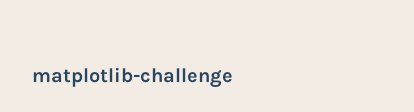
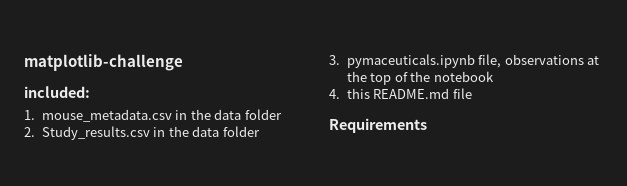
(233, 77) none -> [24,86,90,98] [24,109,282,122] [24,126,260,140] [329,54,600,68] [346,71,494,85] [329,88,472,99] [329,118,427,133] // included: // 1. mouse_metadata.csv in the data folder // 2. Study_results.csv in the data folder // 3. pymaceuticals.ipynb file, observations at the top of the notebook // 4. this README.md file // Requirements

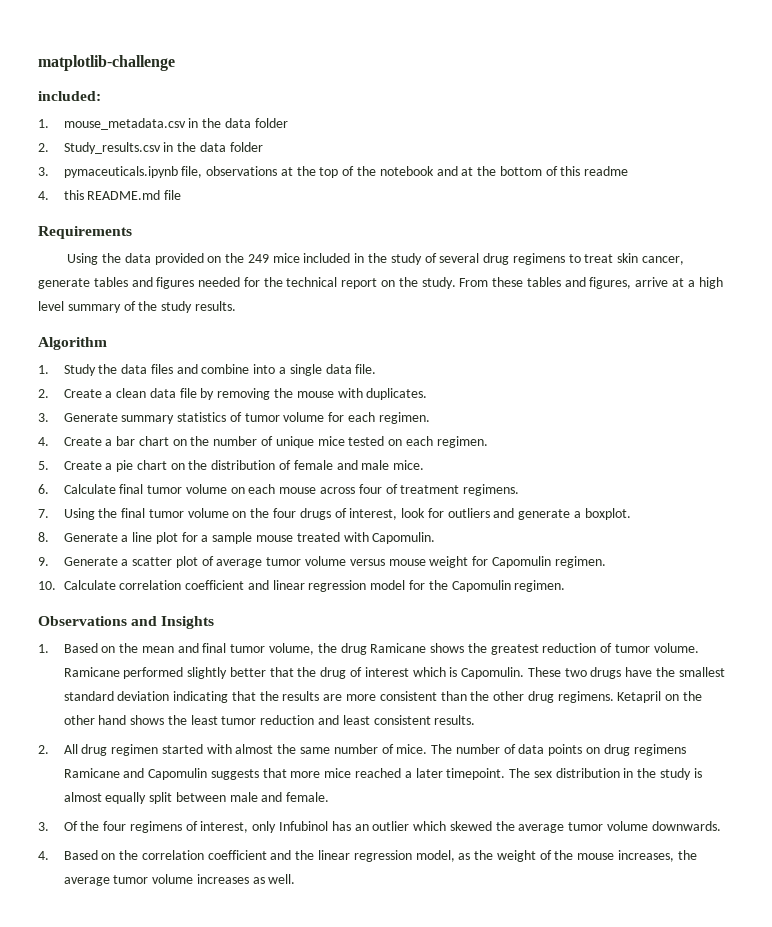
(494, 76) none -> [436,166,629,176] and at the bottom of this readme
(427, 125) none -> [67,253,685,265] [38,277,723,289] [38,301,236,313] [38,337,107,350] [38,364,377,376] [38,388,428,400] [38,412,430,424] [38,436,488,448] [38,460,425,472] [38,484,520,496] [38,508,631,520] [38,532,436,544] [38,556,606,568] [38,580,566,592] [38,616,215,629] [38,643,699,655] [63,667,725,679] [63,691,703,703] [63,715,476,725] [38,744,686,756] [63,768,702,780] [63,792,330,804] [38,821,721,833] [38,850,697,862] [63,874,296,886] // Using the data provided on the 249 mice included in the study of several drug regimens to treat skin cancer, generate tables and figures needed for the technical report on the study. From these tables and figures, arrive at a high level summary of the study results. // Algorithm // 1. Study the data files and combine into a single data file. // 2. Create a clean data file by removing the mouse with duplicates. // 3. Generate summary statistics of tumor volume for each regimen. // 4. Create a bar chart on the number of unique mice tested on each regimen. // 5. Create a pie chart on the distribution of female and male mice. // 6. Calculate final tumor volume on each mouse across four of treatment regimens. // 7. Using the final tumor volume on the four drugs of interest, look for outliers and generate a boxplot. // 8. Generate a line plot for a sample mouse treated with Capomulin. // 9. Generate a scatter plot of average tumor volume versus mouse weight for Capomulin regimen. // 10. Calculate correlation coefficient and linear regression model for the Capomulin regimen. // Observations and Insights // 1. Based on the mean and final tumor volume, the drug Ramicane shows the greatest reduction of tumor volume. Ramicane performed slightly better that the drug of interest which is Capomulin. These two drugs have the smallest standard deviation indicating that the results are more consistent than the other drug regimens. Ketapril on the other hand shows the least tumor reduction and least consistent results. // 2. All drug regimen started with almost the same number of mice. The number of data points on drug regimens Ramicane and Capomulin suggests that more mice reached a later timepoint. The sex distribution in the study is almost equally split between male and female. // 3. Of the four regimens of interest, only Infubinol has an outlier which skewed the average tumor volume downwards. // 4. Based on the correlation coefficient and the linear regression model, as the weight of the mouse increases, the average tumor volume increases as well.

